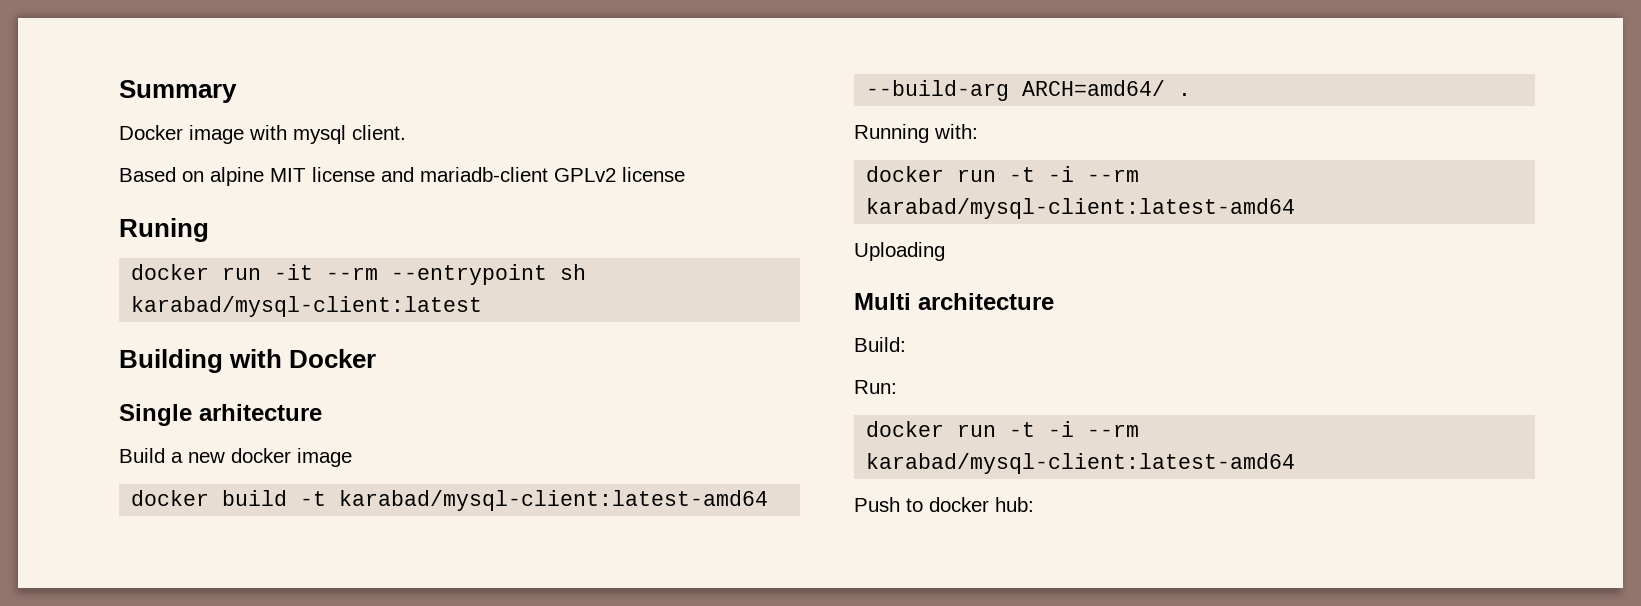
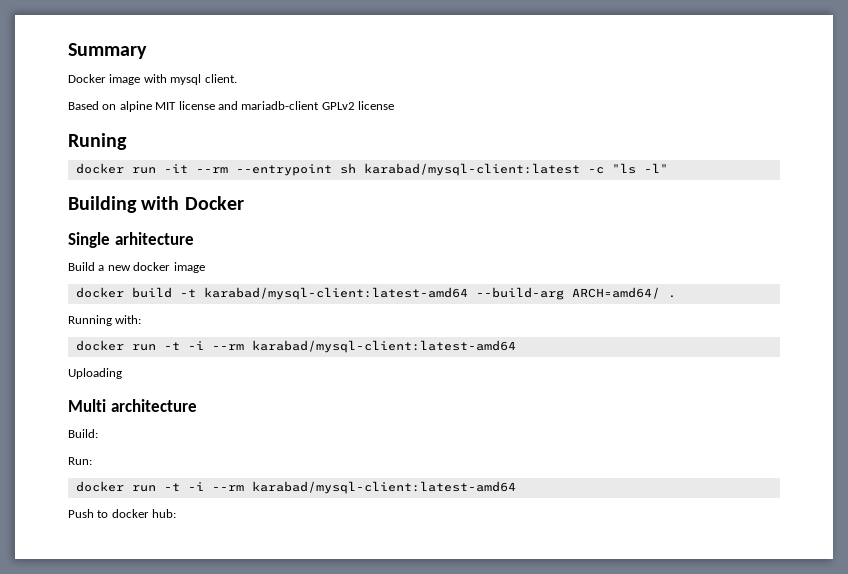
(483, 306) none -> [587,163,668,174] -c "ls -l"

